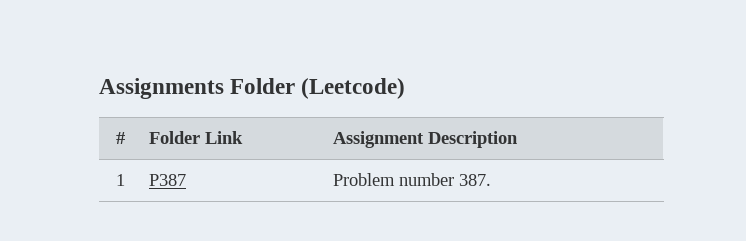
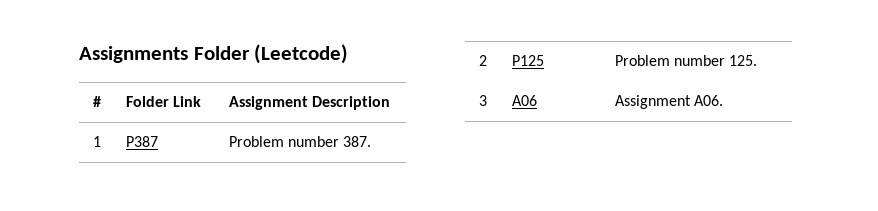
(491, 180) none -> [478,55,487,66] [511,55,544,66] [614,55,758,66] [478,95,487,106] [511,95,537,106] [614,95,724,109] // 2 | P125 | Problem number 125. // 3 | A06 | Assignment A06.

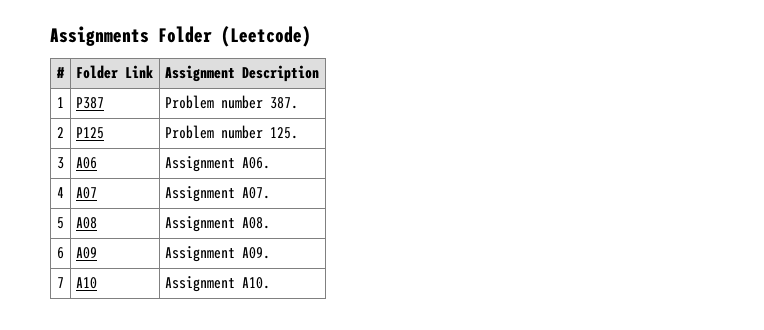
(724, 100) none -> [57,187,64,198] [76,187,98,199] [165,186,271,202] [57,217,64,229] [76,217,98,229] [165,216,271,232] [57,247,64,259] [76,247,98,259] [165,246,271,262] [57,277,64,288] [76,277,98,289] [165,276,271,292] // 4 | A07 | Assignment A07. // 5 | A08 | Assignment A08. // 6 | A09 | Assignment A09. // 7 | A10 | Assignment A10.

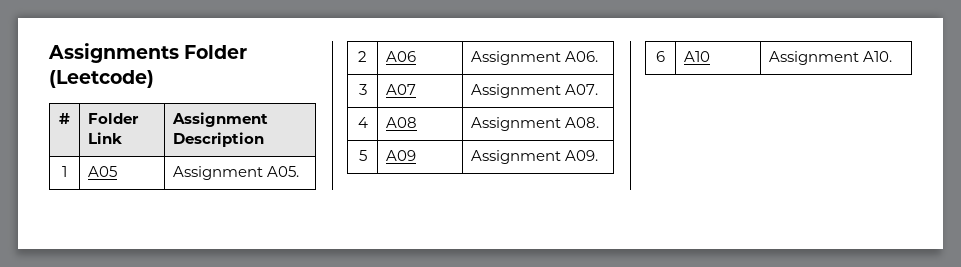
[76,97,105,109] [165,95,299,109] [57,127,64,138] [76,127,105,139] [165,125,299,139] [57,157,64,169] P387 | Problem number 387. // 2 | P125 | Problem number 125. // 3 -> [88,166,118,177] [173,166,300,180] [358,51,367,62] A05 | Assignment A05. // 2
[57,187,64,198] 4 -> [358,84,367,95] 3
[57,217,64,229] 5 -> [357,117,368,128] 4
[57,247,64,259] 6 -> [358,150,367,161] 5
[57,277,64,288] 7 -> [656,51,665,62] 6

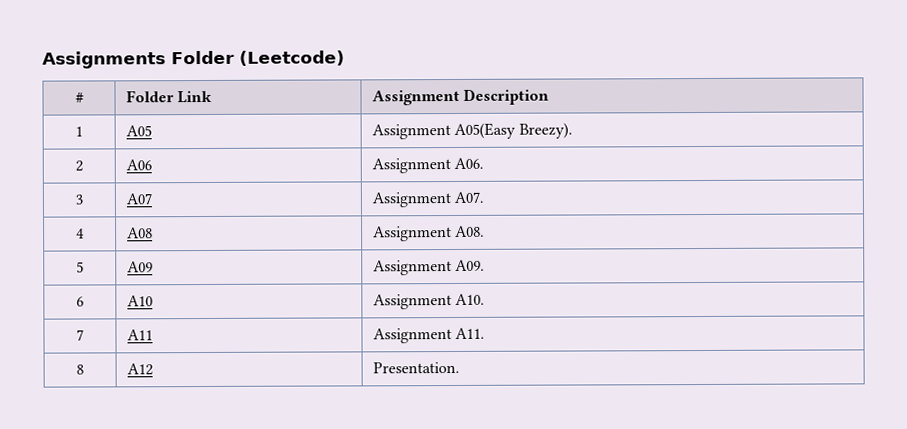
[267,166,300,177] A05. -> [454,122,573,139] A05(Easy Breezy).
(893, 56) none -> [76,329,84,341] [126,329,153,341] [372,327,486,344] [76,364,84,375] [126,363,153,376] [372,361,460,374] // 7 | A11 | Assignment A11. // 8 | A12 | Presentation.

